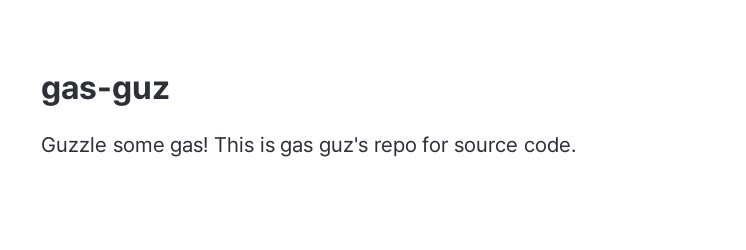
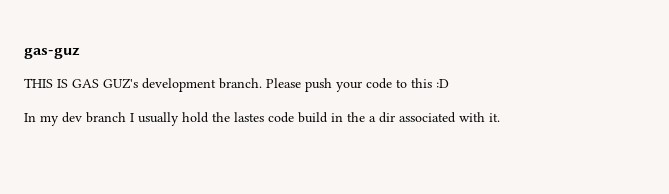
[41,136,576,157] Guzzle some gas! This is gas guz's repo for source code. -> [24,78,449,92] [24,112,500,126] THIS IS GAS GUZ's development branch. Please push your code to this :D // In my dev branch I usually hold the lastes code build in the a dir associated with it.

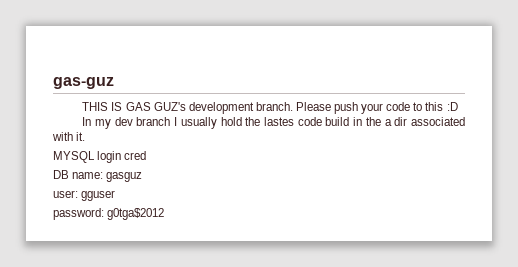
(500, 117) none -> [53,151,147,163] [53,170,143,182] [53,190,116,201] [53,208,165,220] // MYSQL login cred // DB name: gasguz // user: gguser // password: g0tga$2012

